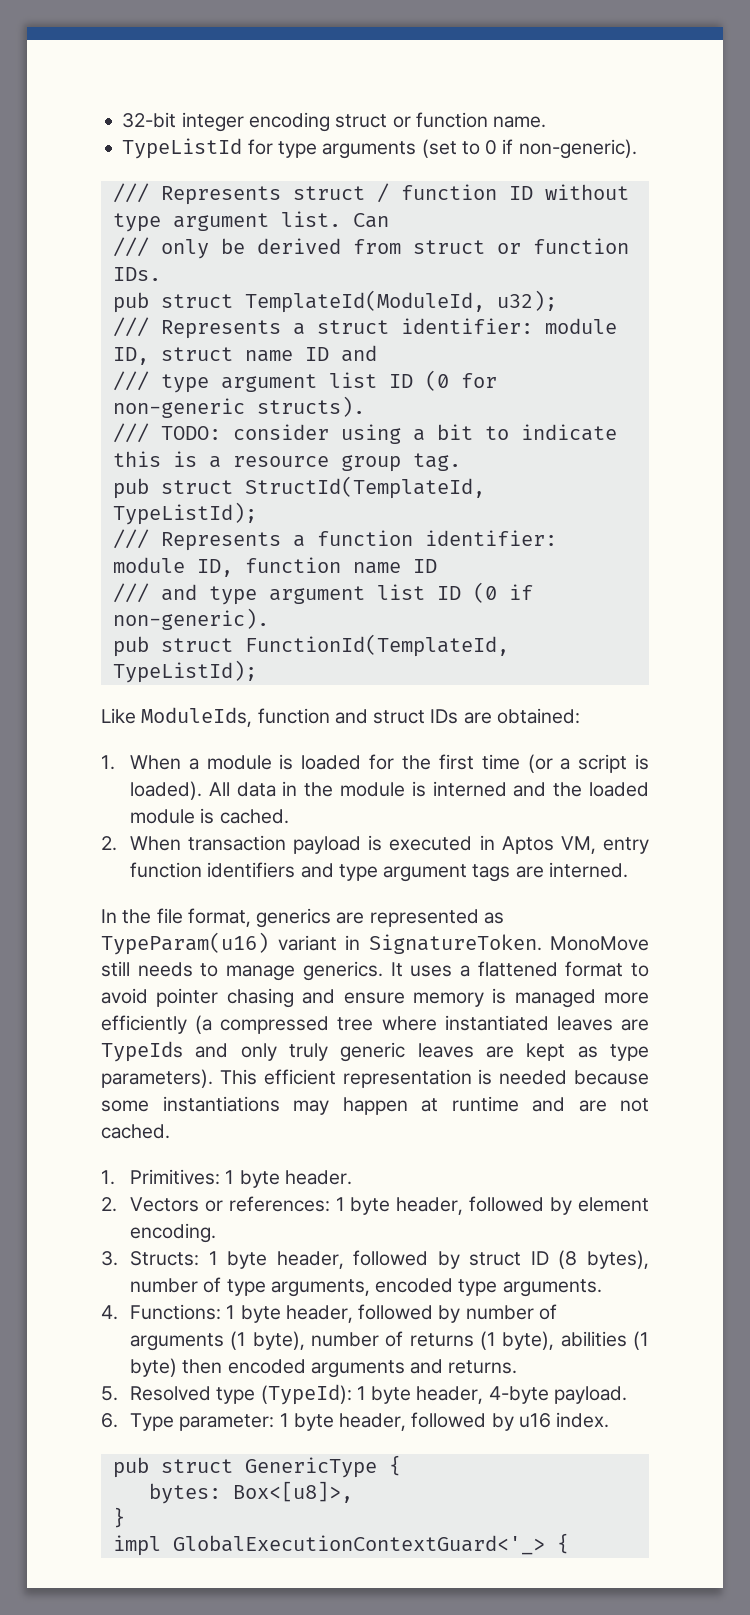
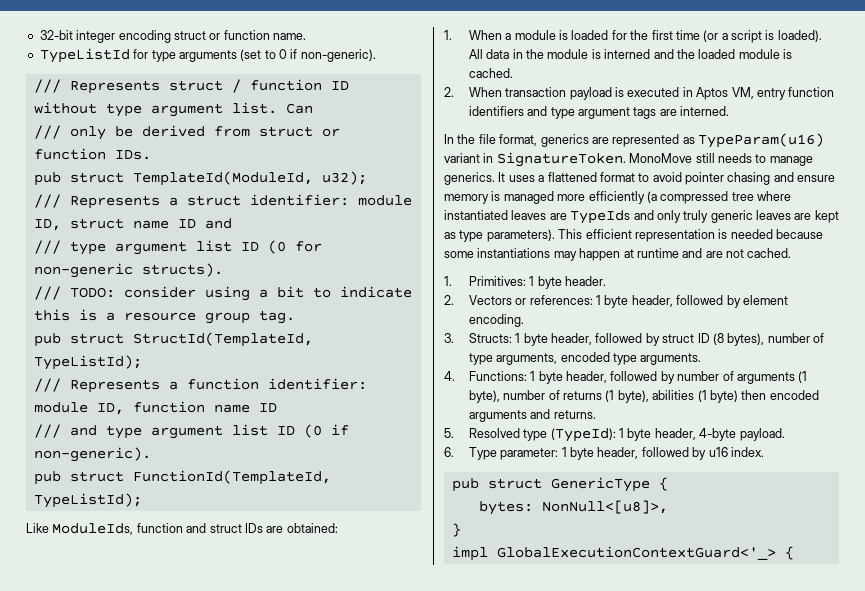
[232,1481,353,1503] Box<[u8]>, -> [541,500,668,514] NonNull<[u8]>,

